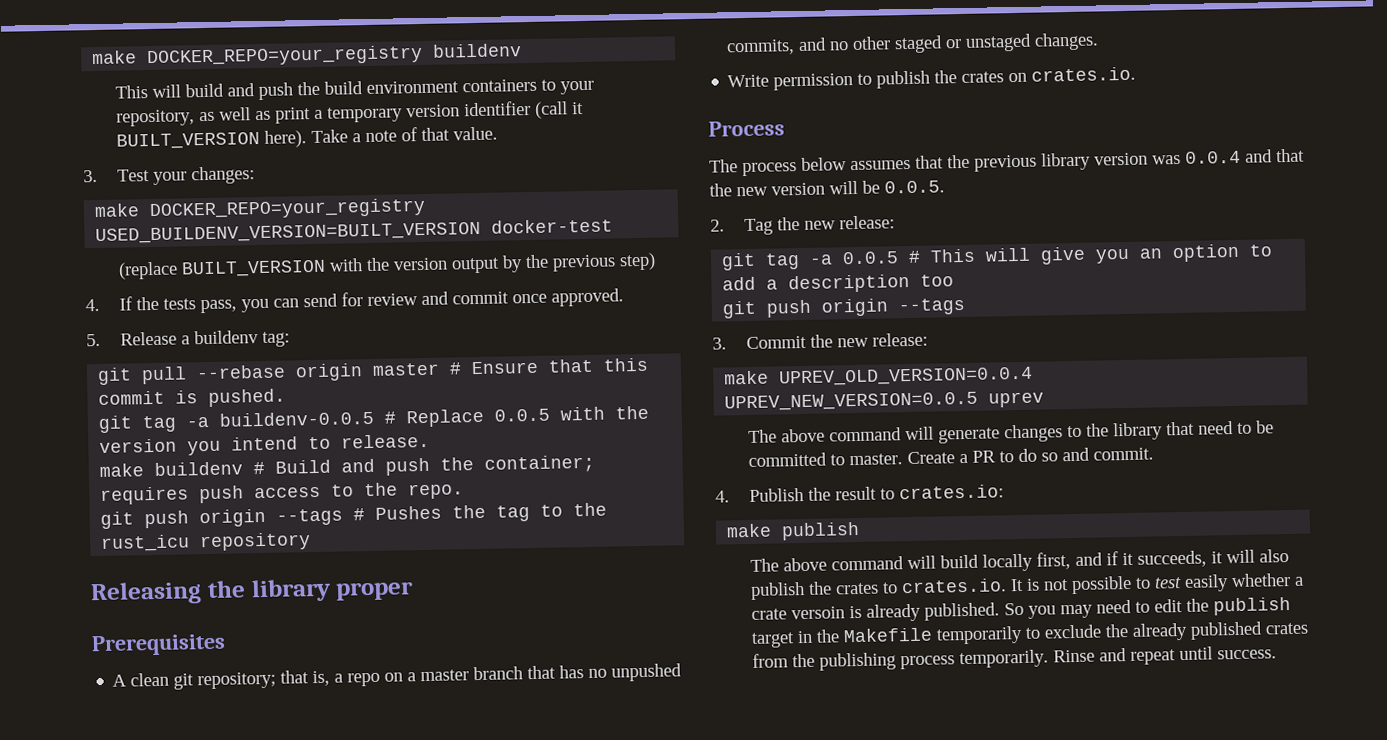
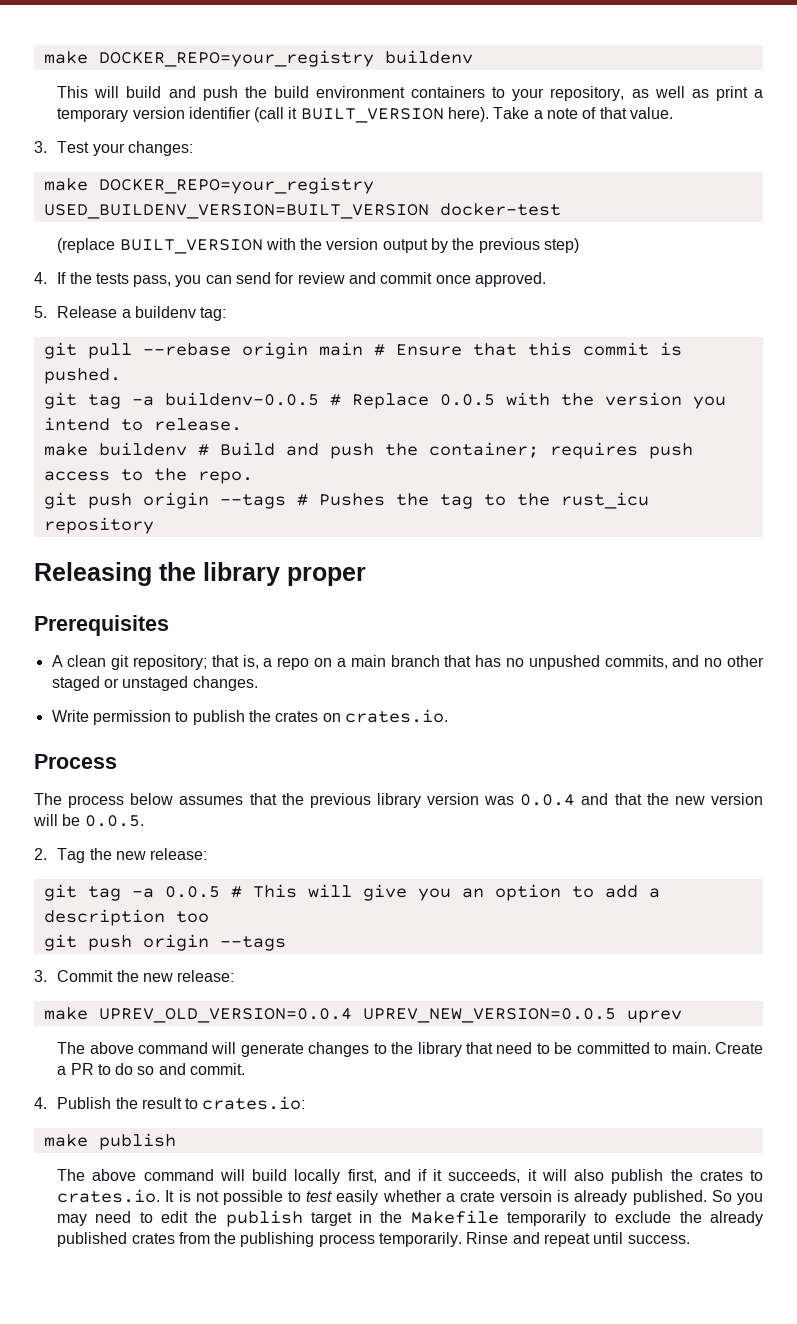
[372,362,441,376] master -> [318,342,363,356] main
[420,669,470,682] master -> [350,655,386,667] main
[848,453,903,466] master. -> [671,1042,711,1054] main.

